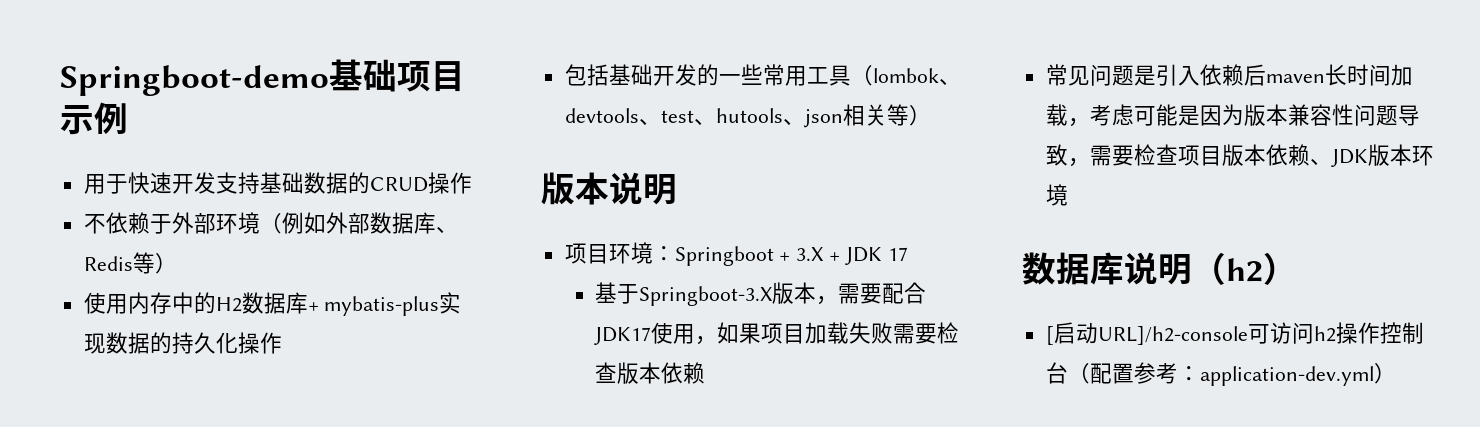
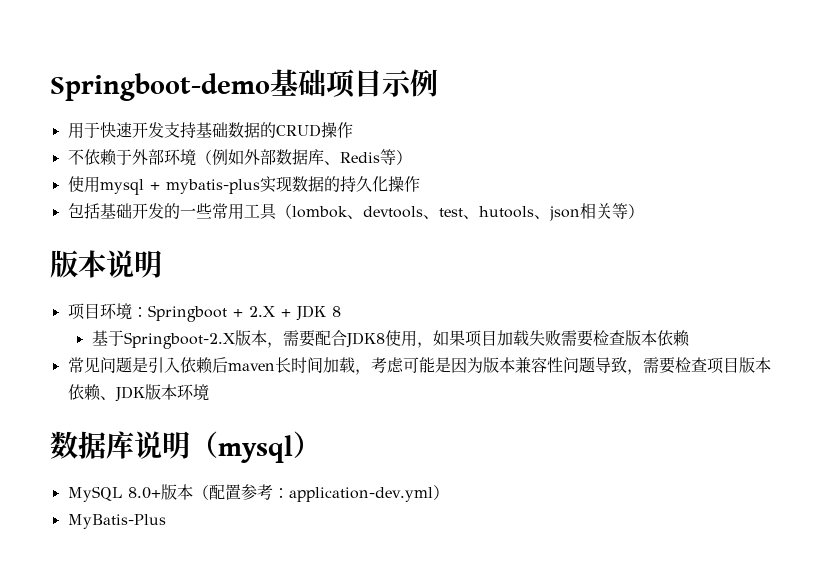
[127,292,308,314] 内存中的H2数据库 -> [99,179,144,195] mysql
[796,247,825,261] 3.X -> [248,306,275,317] 2.X
[887,247,908,261] 17 -> [331,306,341,317] 8
[639,286,774,306] Springboot-3.X -> [123,332,235,349] Springboot-2.X
[594,327,652,345] JDK17 -> [345,332,385,348] JDK8
[1226,252,1297,285] [1045,322,1424,345] [1045,362,1068,384] h2） // [启动URL]/h2-console可访问h2操作控制台 -> [218,431,321,463] [67,484,193,502] mysql） // MySQL 8.0+版本
(1396, 373) none -> [67,514,166,529] // MyBatis-Plus

